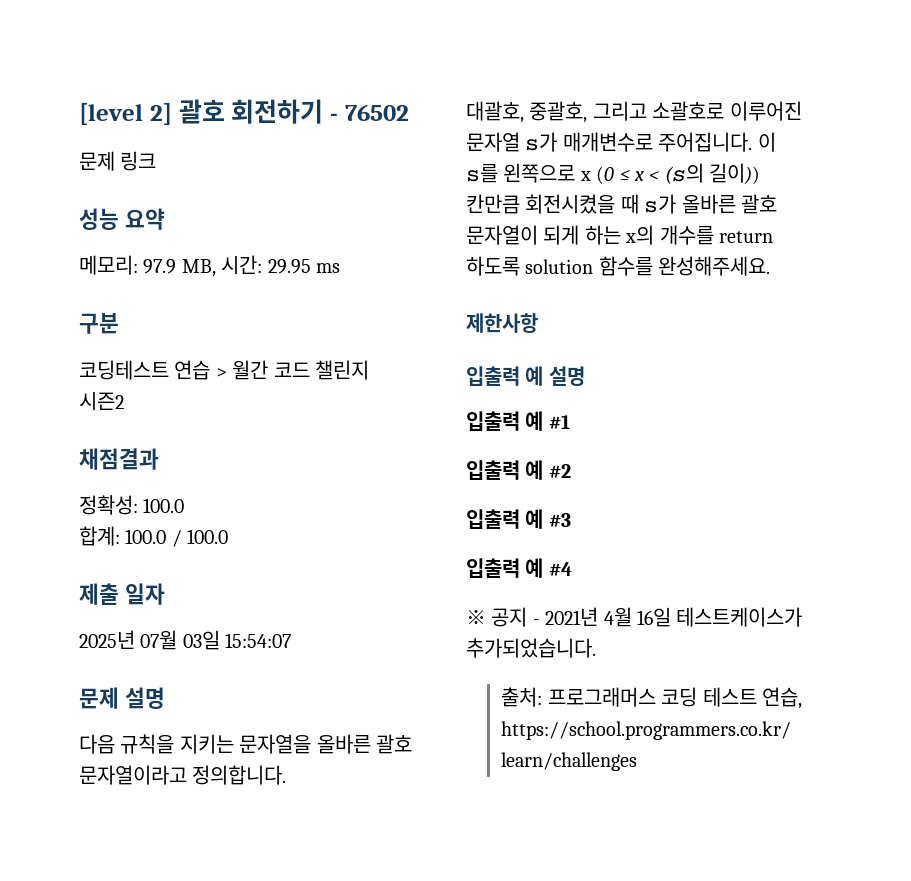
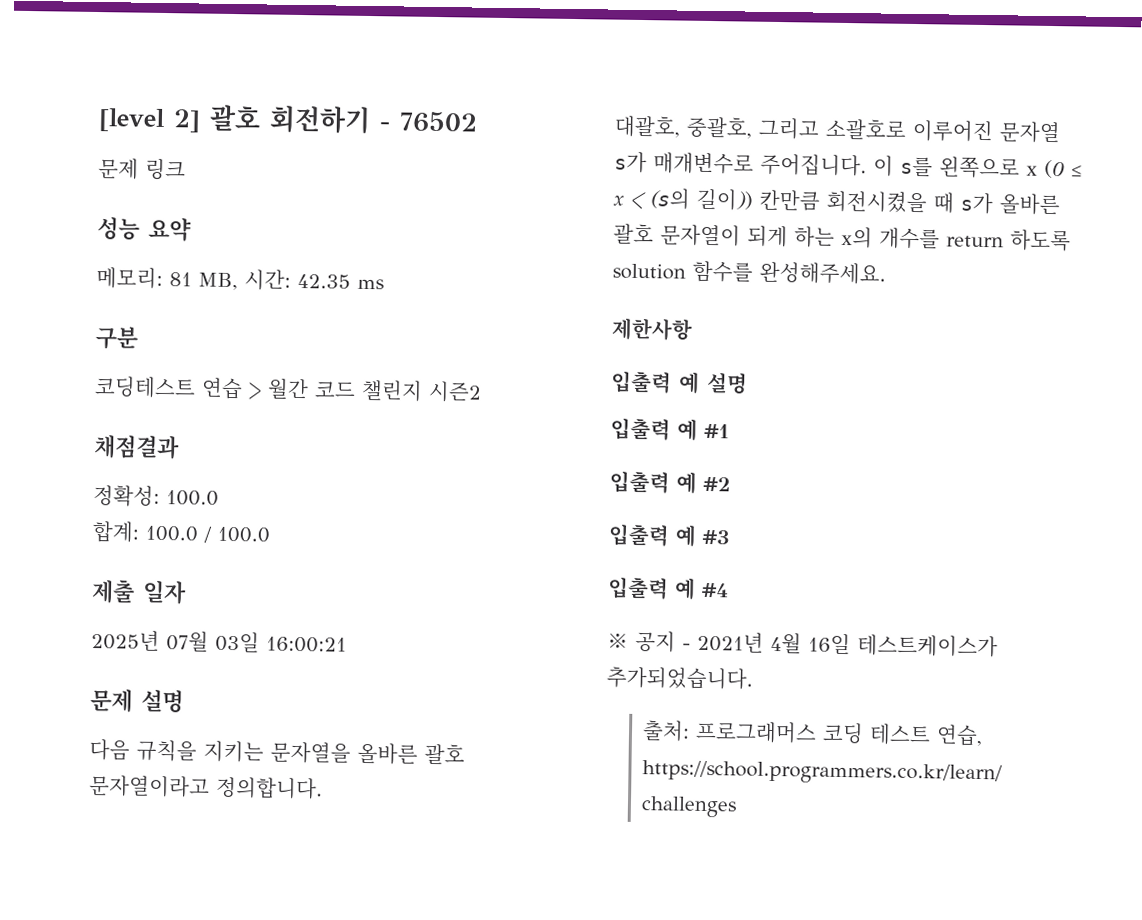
[143,259,177,274] 97.9 -> [169,272,192,287] 81
[267,259,311,274] 29.95 -> [297,273,351,289] 42.35
[225,633,292,648] 15:54:07 -> [266,636,347,653] 16:00:21

